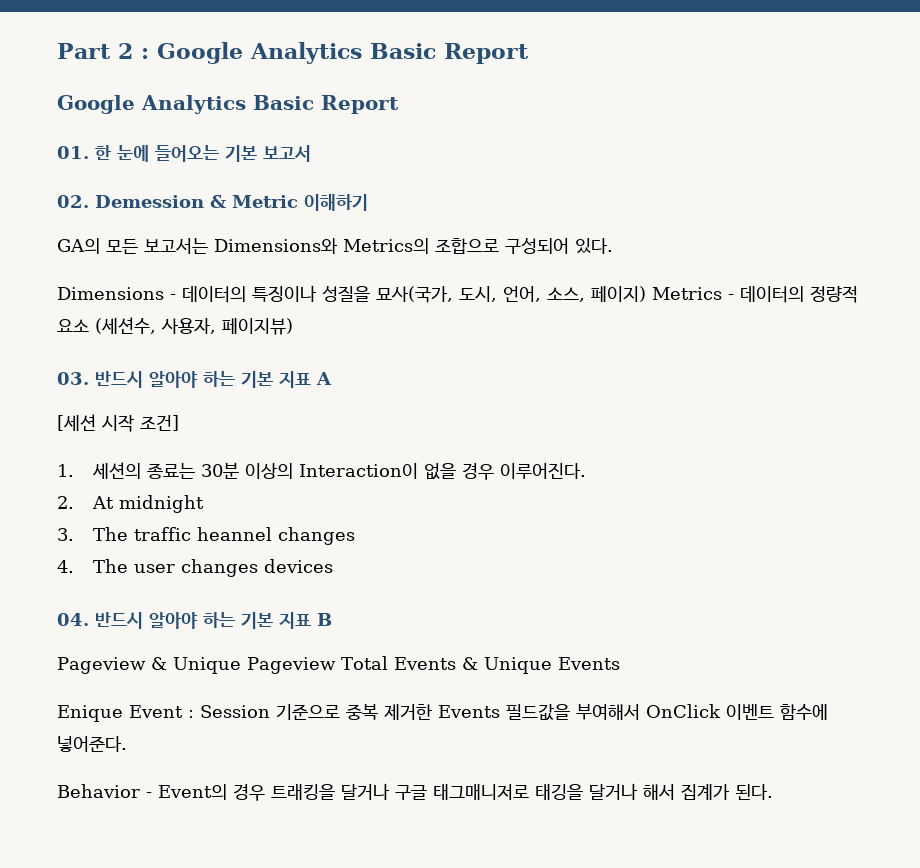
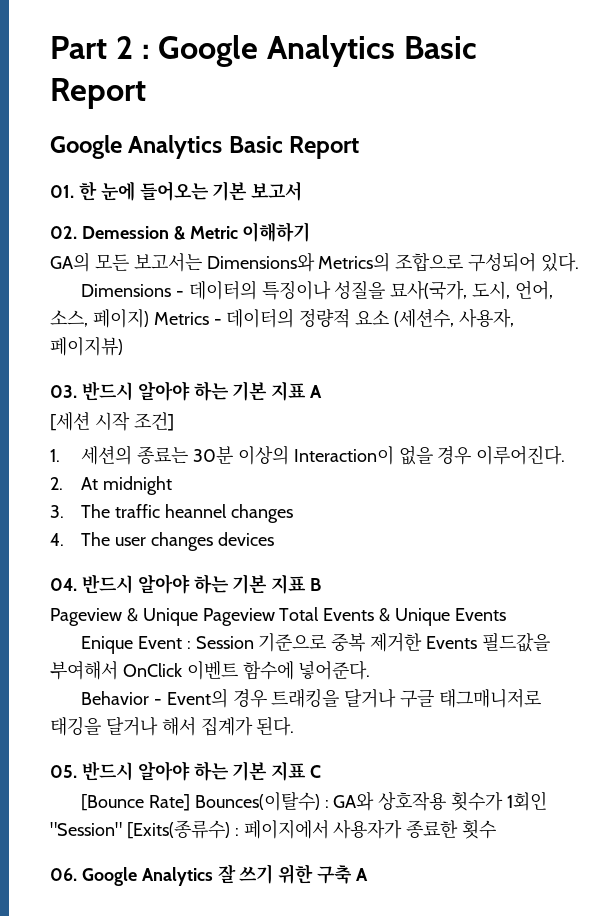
(773, 792) none -> [50,761,322,781] [81,791,548,811] [50,819,497,839] [50,864,369,886] // 05. 반드시 알아야 하는 기본 지표 C // [Bounce Rate] Bounces(이탈수) : GA와 상호작용 횟수가 1회인 "Session" [Exits(종류수) : 페이지에서 사용자가 종료한 횟수 // 06. Google Analytics 잘 쓰기 위한 구축 A

